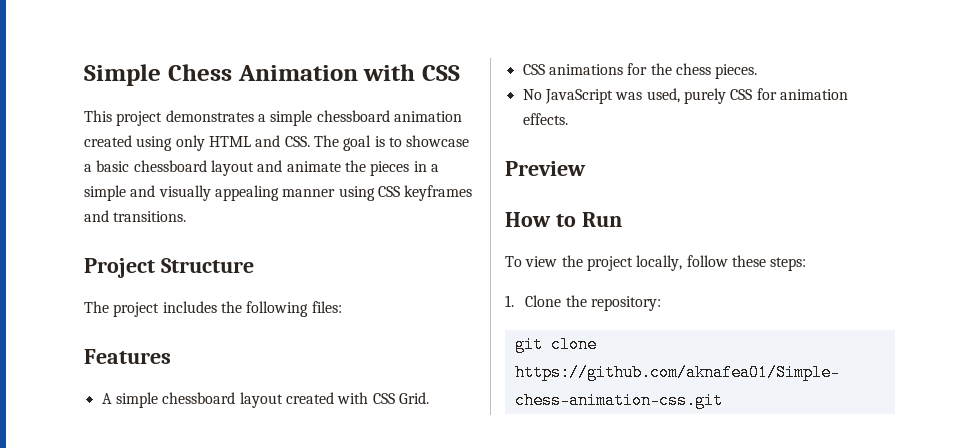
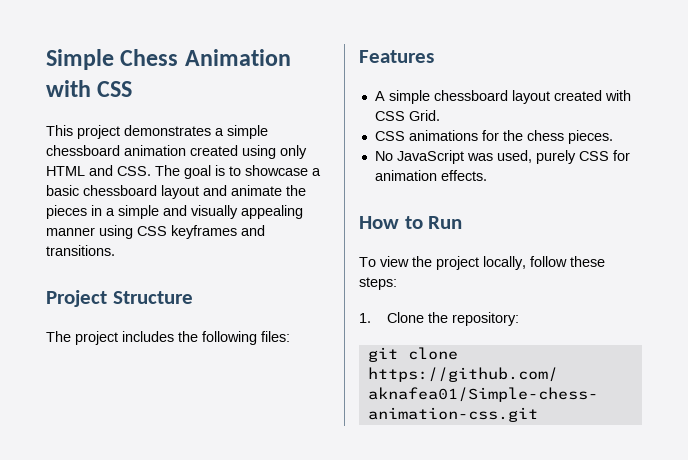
[505,161,586,176] // Preview -> (487, 175) none

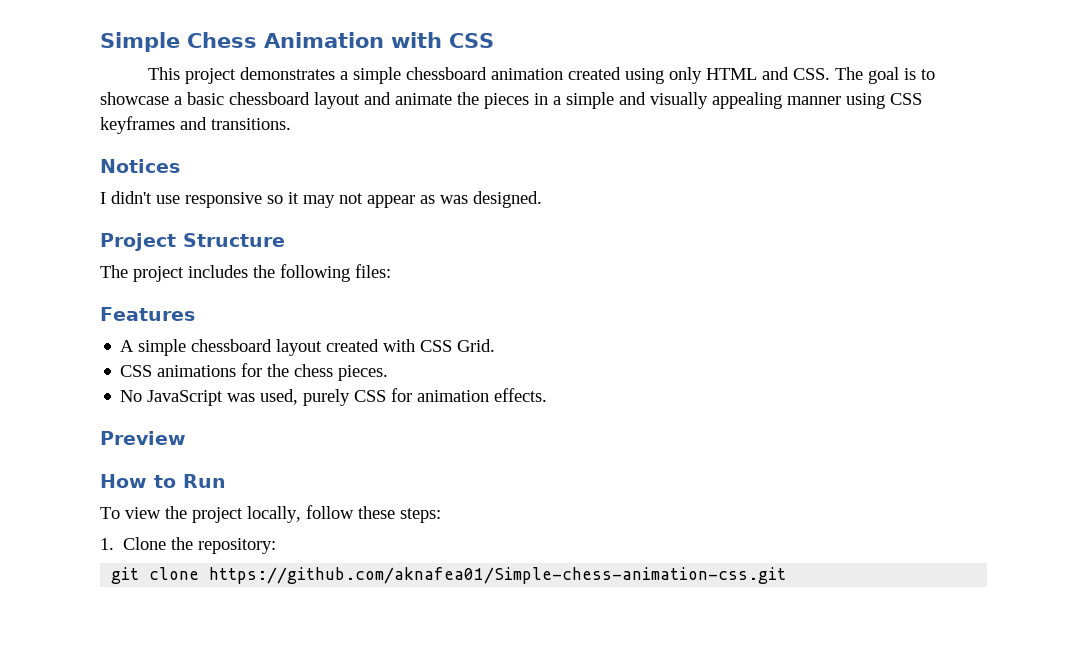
(115, 250) none -> [100,159,180,173] [100,191,542,208] // Notices // I didn't use responsive so it may not appear as was designed.
(487, 175) none -> [100,431,186,445] // Preview

